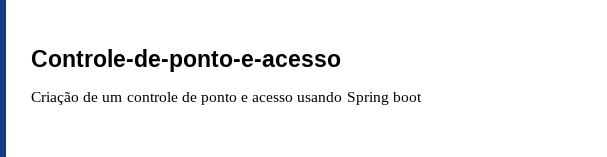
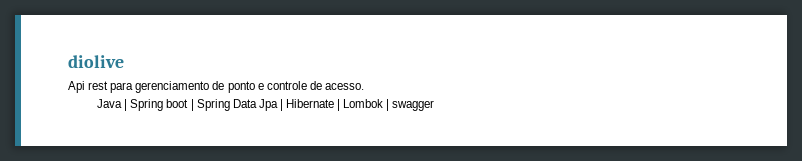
[31,49,341,72] [31,92,422,105] Controle-de-ponto-e-acesso // Criação de um controle de ponto e acesso usando Spring boot -> [68,55,124,68] [68,81,364,93] [97,99,435,111] diolive // Api rest para gerenciamento de ponto e controle de acesso. // Java | Spring boot | Spring Data Jpa | Hibernate | Lombok | swagger

